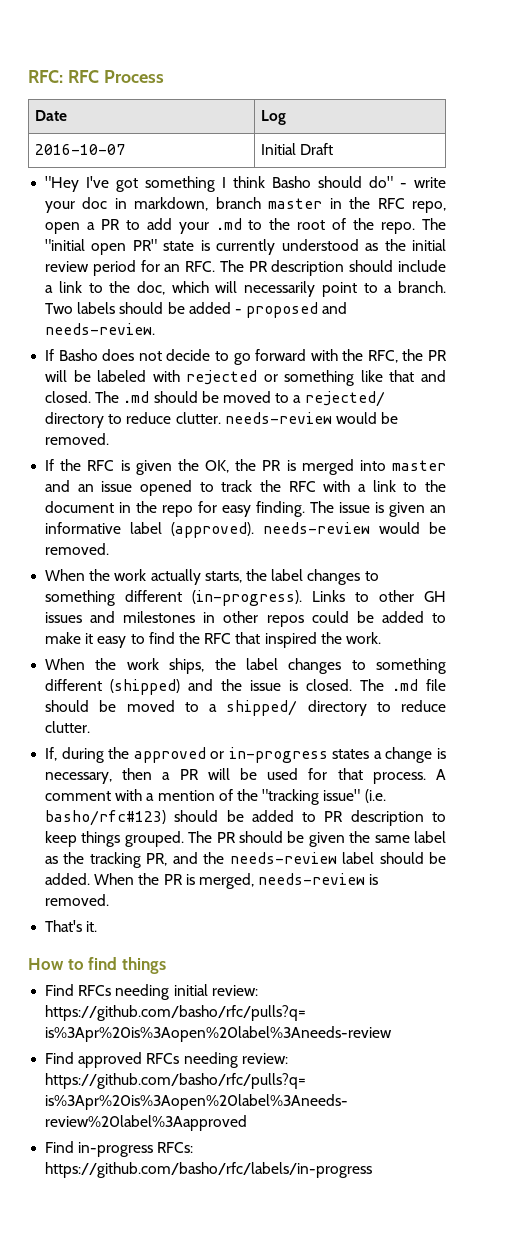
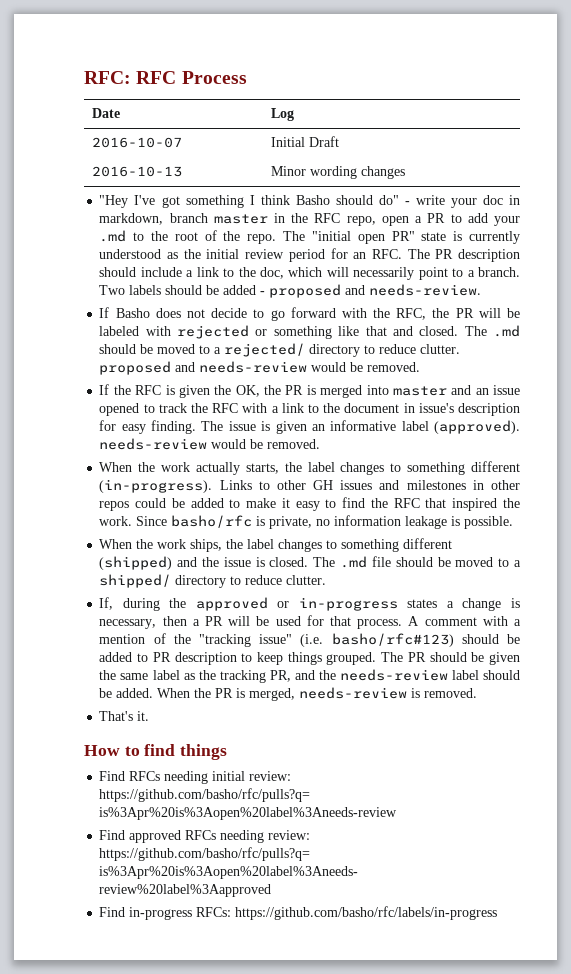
(334, 149) none -> [92,166,183,177] [271,166,406,179] // 2016-10-13 | Minor wording changes
(221, 418) none -> [99,361,196,375] proposed and
[136,501,194,517] the repo -> [418,403,520,416] issue's description
(381, 638) none -> [136,515,514,529] Since basho/rfc is private, no information leakage is possible.

